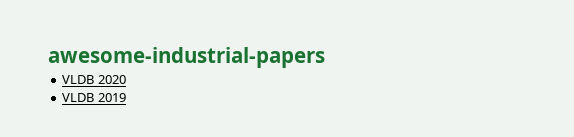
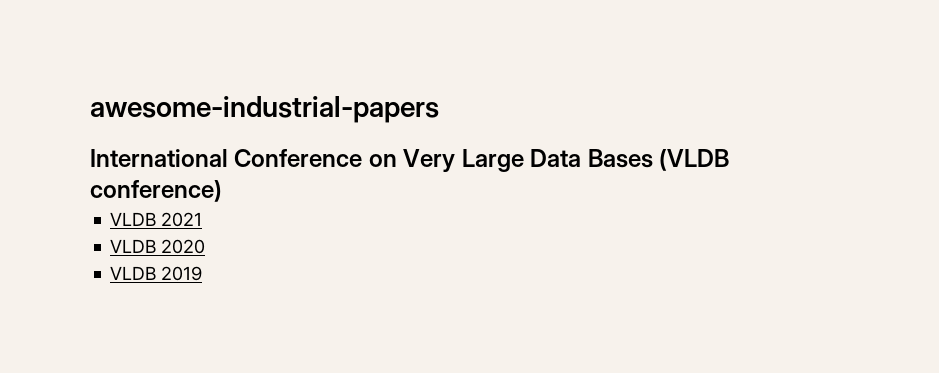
(325, 57) none -> [90,149,730,172] [90,180,222,202] [110,212,203,227] // International Conference on Very Large Data Bases (VLDB conference) // VLDB 2021

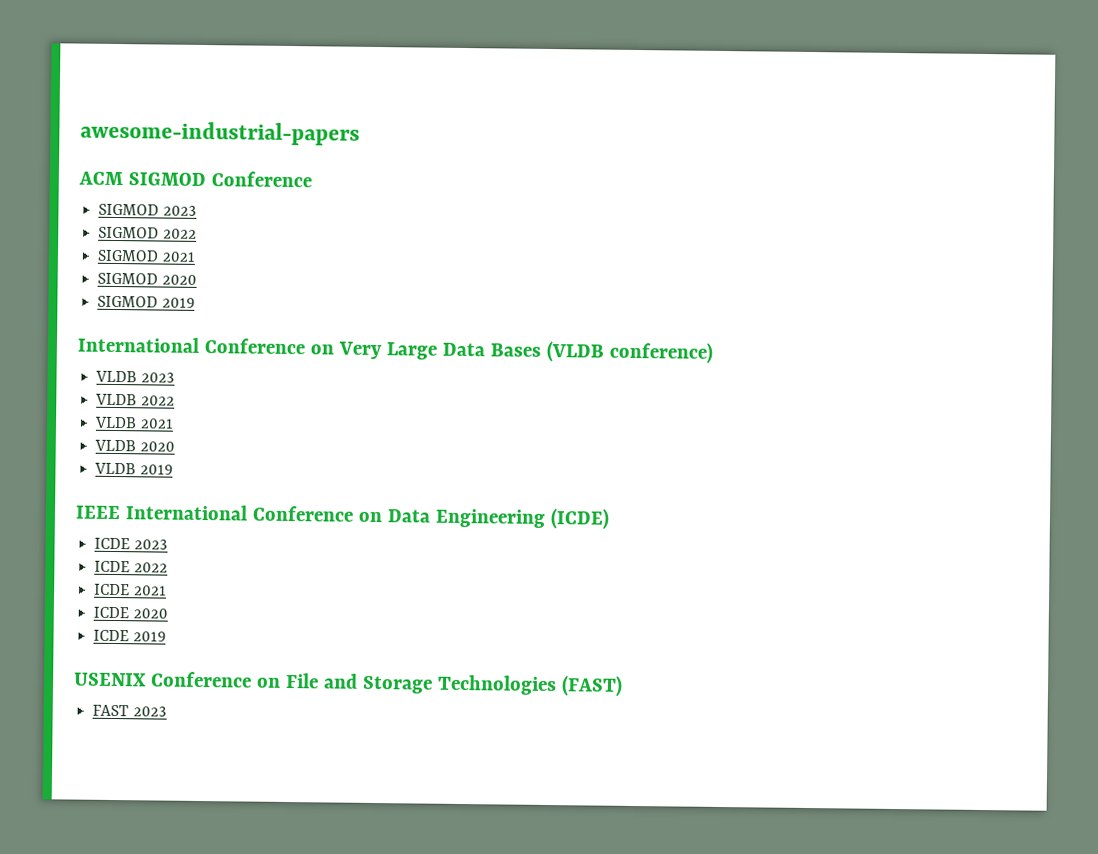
(439, 109) none -> [78,171,312,188] [98,203,197,216] [98,226,197,239] [97,249,195,262] [97,272,197,285] [97,295,195,308] // ACM SIGMOD Conference // SIGMOD 2023 // SIGMOD 2022 // SIGMOD 2021 // SIGMOD 2020 // SIGMOD 2019
(222, 191) none -> [95,370,175,383] [95,393,175,406] // VLDB 2023 // VLDB 2022
(203, 273) none -> [75,504,610,530] [94,537,168,550] [94,560,168,573] [94,583,167,596] [93,606,168,619] [93,629,166,642] [73,671,623,697] [92,704,167,717] // IEEE International Conference on Data Engineering (ICDE) // ICDE 2023 // ICDE 2022 // ICDE 2021 // ICDE 2020 // ICDE 2019 // USENIX Conference on File and Storage Technologies (FAST) // FAST 2023

